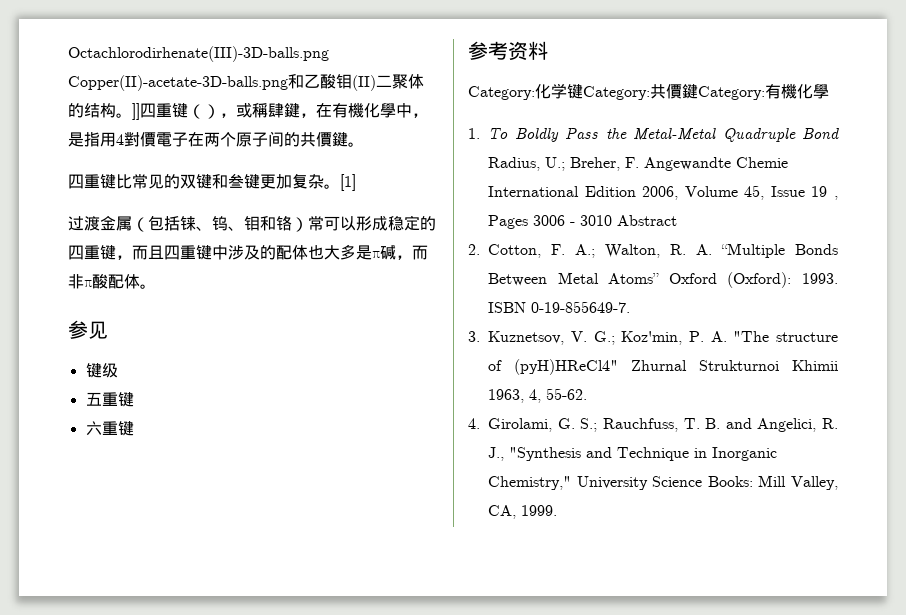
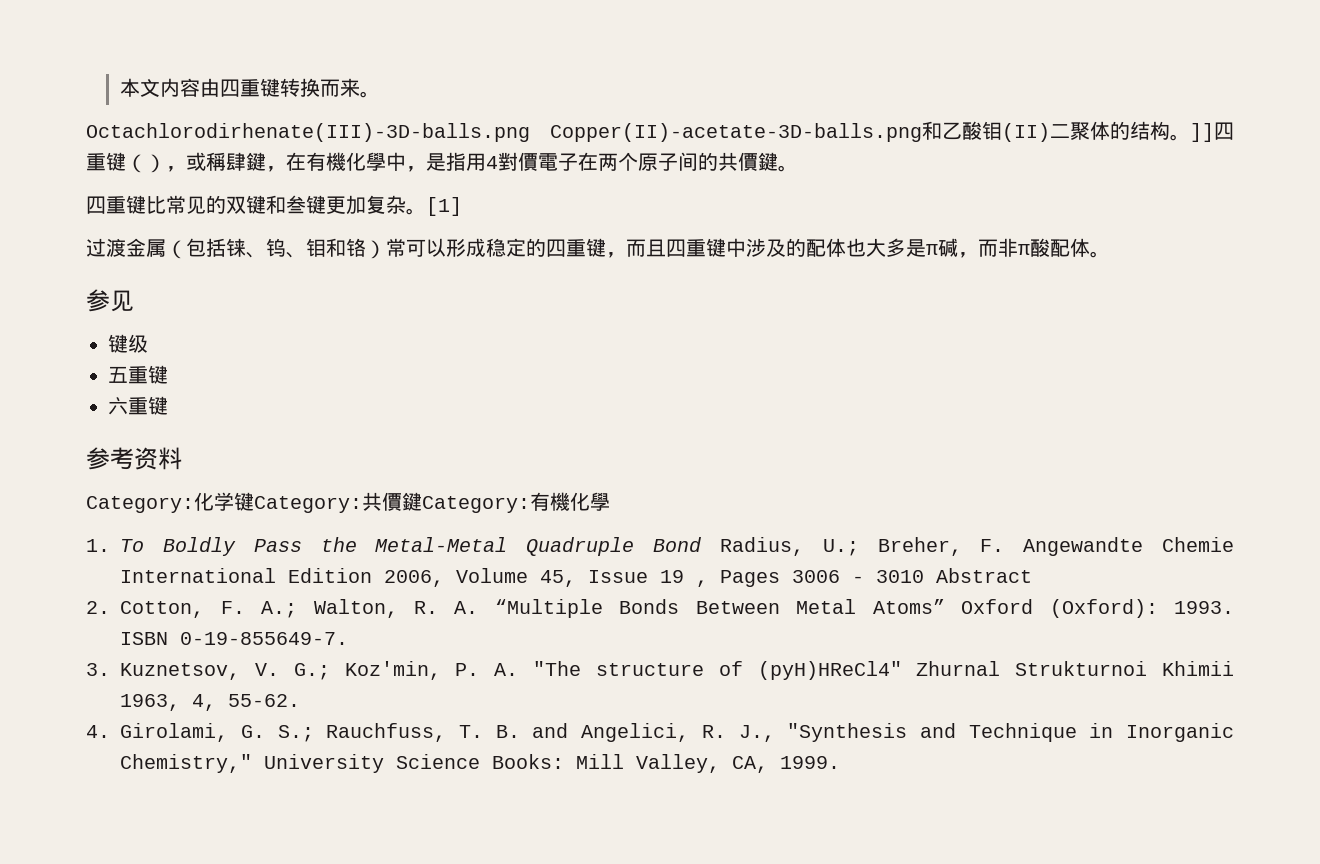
(68, 54) none -> [120,78,381,98] 本文内容由四重键转换而来。 //

